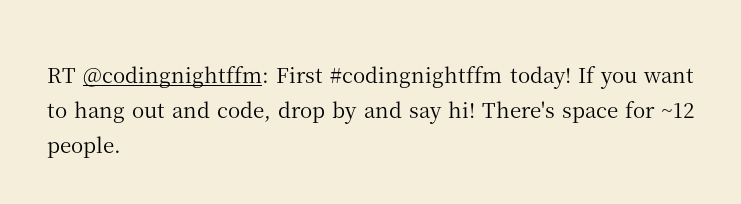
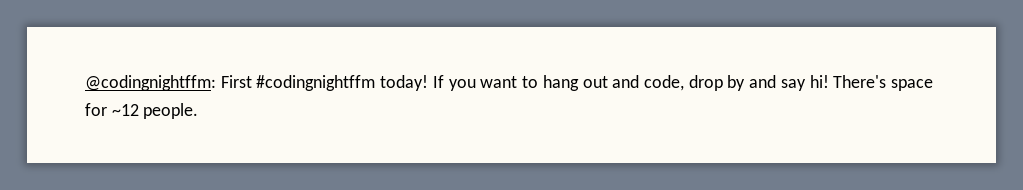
[47,68,76,83] RT -> (85, 83) none

